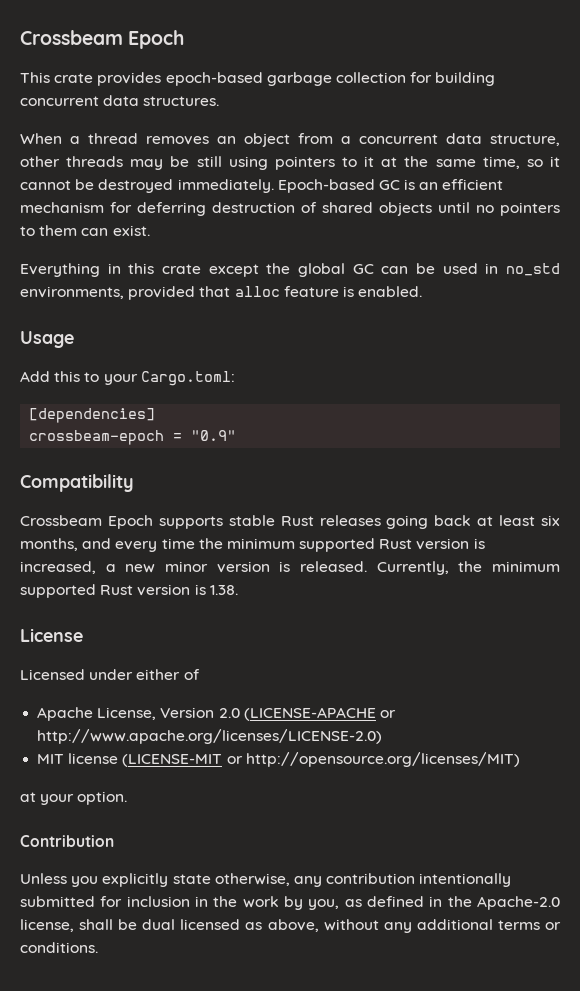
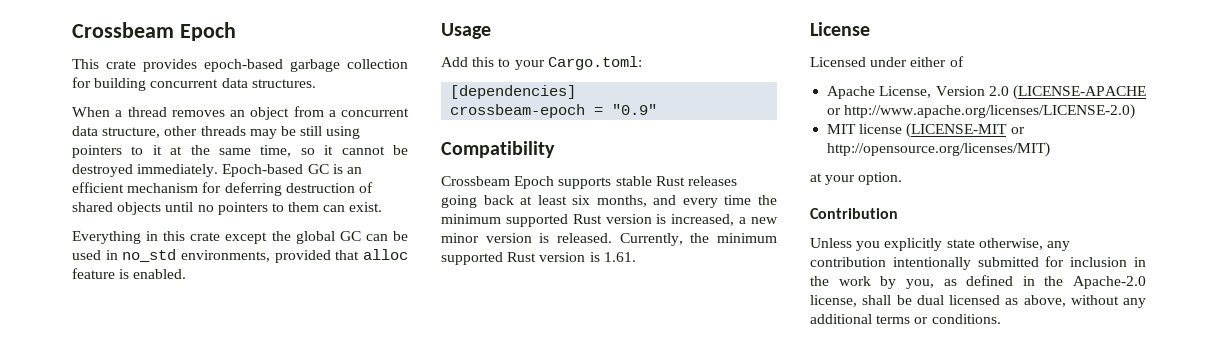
[209,585,238,595] 1.38. -> [603,252,636,262] 1.61.

